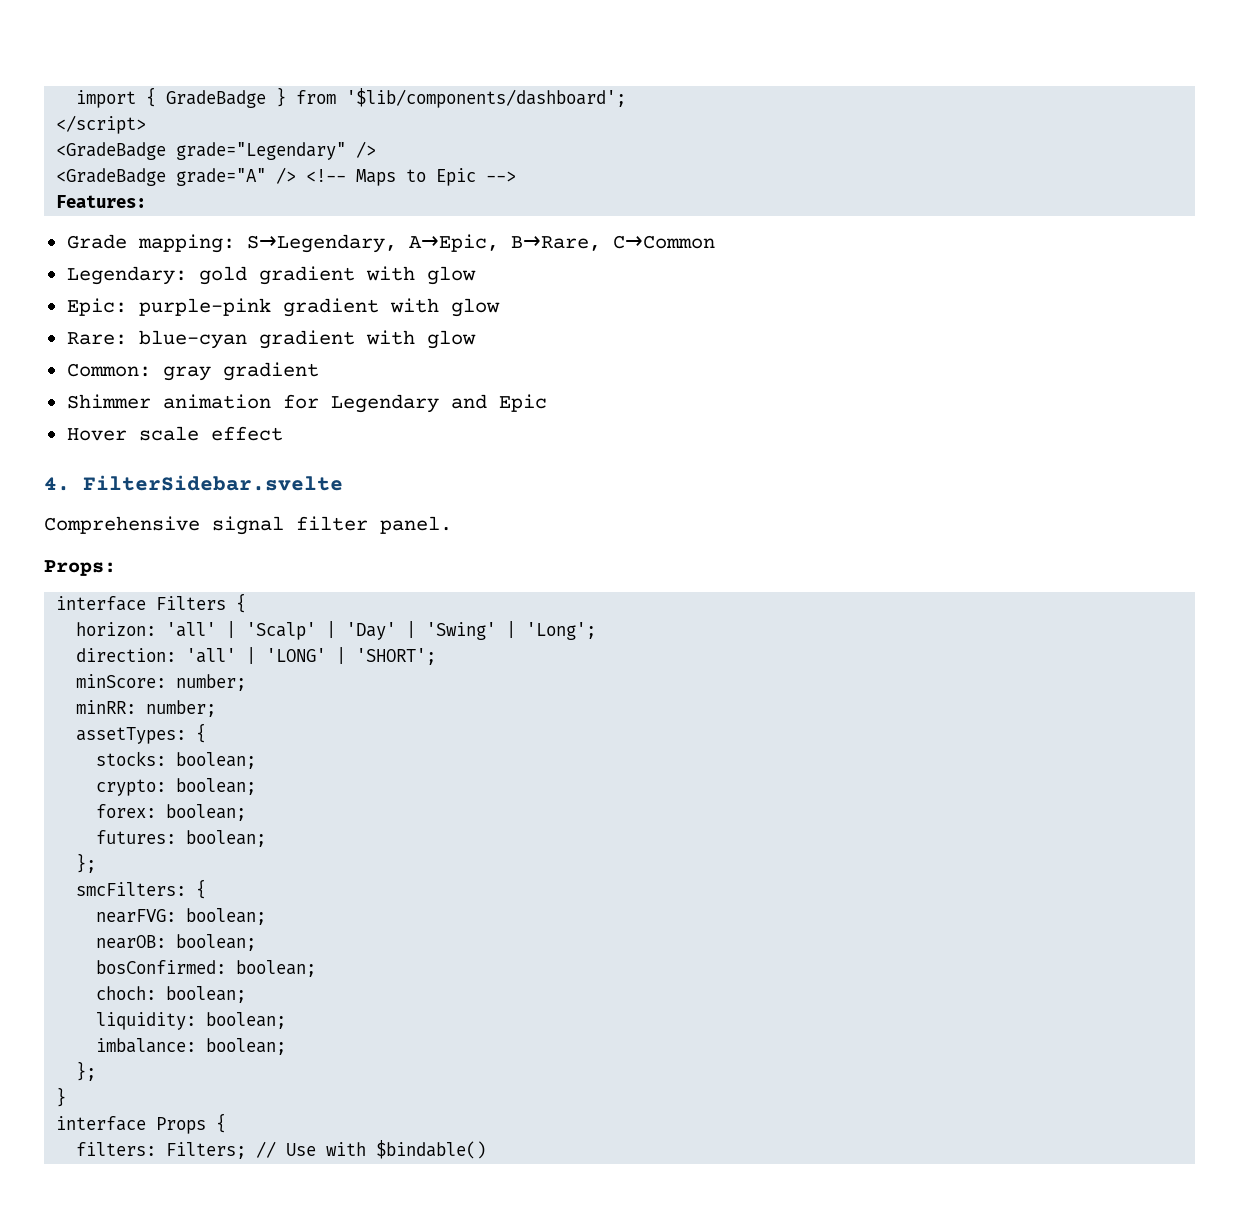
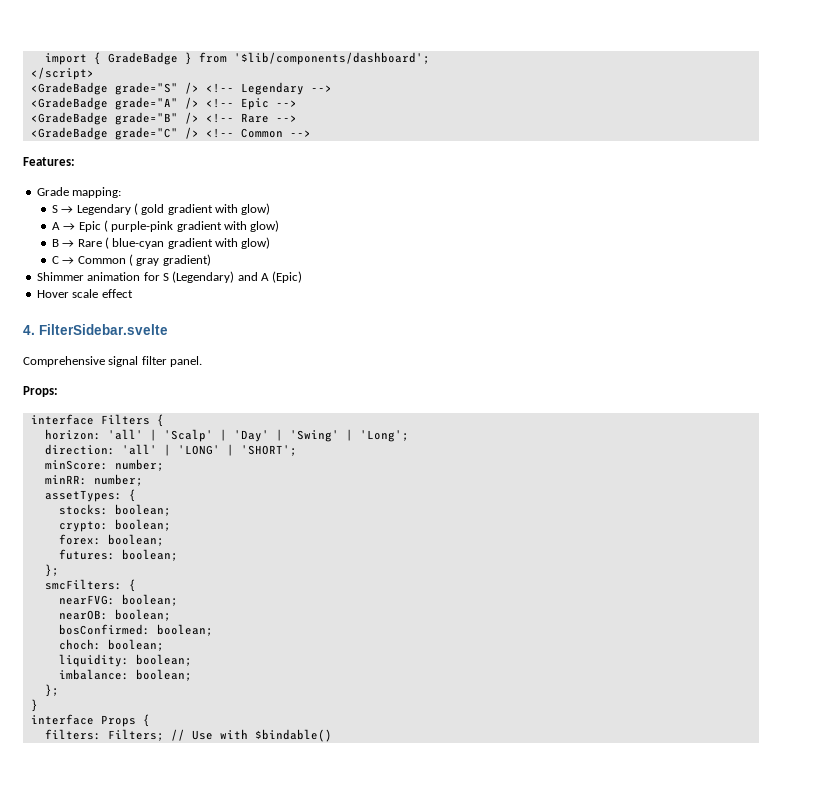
[176,141,377,160] grade="Legendary" /> -> [114,82,332,95] grade="S" /> <!-- Legendary -->
[356,169,427,186] Maps to -> (234, 103) none
[56,195,147,208] [66,234,715,253] [66,266,476,285] [66,298,500,317] [66,330,476,349] [66,362,319,381] [66,394,547,413] Features: // Grade mapping: S→Legendary, A→Epic, B→Rare, C→Common // Legendary: gold gradient with glow // Epic: purple-pink gradient with glow // Rare: blue-cyan gradient with glow // Common: gray gradient // Shimmer animation for Legendary and Epic -> [30,112,297,125] [30,127,311,140] [23,157,75,166] [36,187,122,198] [51,203,271,215] [51,220,280,232] [51,237,271,249] [51,254,211,266] [36,271,303,283] <GradeBadge grade="B" /> <!-- Rare --> // <GradeBadge grade="C" /> <!-- Common --> // Features: // Grade mapping: // S → Legendary ( gold gradient with glow) // A → Epic ( purple-pink gradient with glow) // B → Rare ( blue-cyan gradient with glow) // C → Common ( gray gradient) // Shimmer animation for S (Legendary) and A (Epic)

